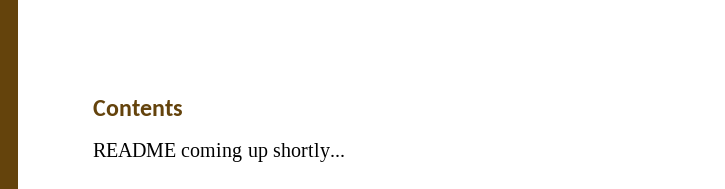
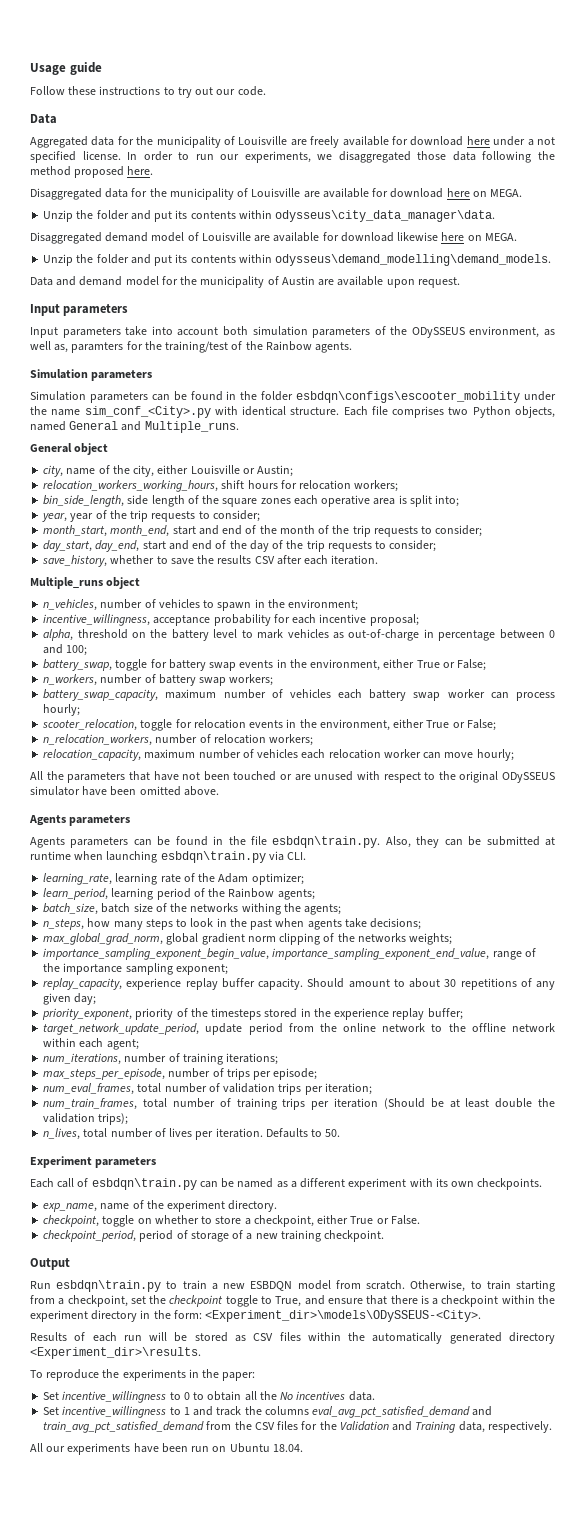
[93,100,183,116] [93,143,346,162] Contents // README coming up shortly... -> [30,62,102,75] [30,86,266,98] [30,114,57,124] [30,136,555,148] [30,151,556,163] [30,166,154,178] [30,188,523,200] [43,210,496,222] [30,232,517,244] [43,254,552,266] [30,276,460,288] [30,304,129,316] [30,326,555,338] [30,341,353,353] [30,369,153,381] [30,391,556,403] [30,406,555,418] [30,421,239,433] [30,443,109,455] [43,465,294,477] [43,480,399,492] [43,495,460,507] [42,510,260,522] [43,525,483,537] [43,540,437,552] [42,555,379,567] [30,577,141,589] [43,599,359,611] [43,614,419,626] [43,629,555,641] [43,644,88,656] [43,659,487,671] [43,674,274,686] [43,689,555,701] [43,704,81,716] [42,719,496,731] [43,734,314,746] [43,749,514,761] [30,771,555,783] [30,786,219,796] [29,815,131,826] [30,836,555,848] [30,851,307,863] [43,873,304,885] [43,888,315,900] [43,903,342,915] [43,918,422,930] [43,933,453,945] [43,948,536,960] [43,963,228,975] [43,978,556,990] [43,993,97,1005] [42,1008,463,1020] [43,1023,555,1035] [43,1038,139,1050] [43,1053,279,1065] [43,1068,318,1080] [43,1083,372,1095] [43,1098,556,1110] [43,1113,129,1125] [43,1128,341,1140] [30,1156,157,1168] [30,1178,543,1190] [43,1200,278,1212] [43,1215,420,1227] [43,1230,385,1242] [30,1258,70,1270] [30,1280,555,1292] [30,1295,556,1307] [30,1310,482,1322] [30,1332,555,1344] [30,1347,201,1359] [30,1369,256,1381] [43,1391,375,1403] [43,1406,493,1418] [43,1421,552,1433] [30,1443,303,1455] Usage guide // Follow these instructions to try out our code. // Data // Aggregated data for the municipality of Louisville are freely available for download here under a not specified license. In order to run our experiments, we disaggregated those data following the method proposed here. // Disaggregated data for the municipality of Louisville are available for download here on MEGA. // Unzip the folder and put its contents within odysseus\city_data_manager\data. // Disaggregated demand model of Louisville are available for download likewise here on MEGA. // Unzip the folder and put its contents within odysseus\demand_modelling\demand_models. // Data and demand model for the municipality of Austin are available upon request. // Input parameters // Input parameters take into account both simulation parameters of the ODySSEUS environment, as well as, paramters for the training/test of the Rainbow agents. // Simulation parameters // Simulation parameters can be found in the folder esbdqn\configs\escooter_mobility under the name sim_conf_<City>.py with identical structure. Each file comprises two Python objects, named General and Multiple_runs. // General object // city, name of the city, either Louisville or Austin; // relocation_workers_working_hours, shift hours for relocation workers; // bin_side_length, side length of the square zones each operative area is split into; // year, year of the trip requests to consider; // month_start, month_end, start and end of the month of the trip requests to consider; // day_start, day_end, start and end of the day of the trip requests to consider; // save_history, whether to save the results CSV after each iteration. // Multiple_runs object // n_vehicles, number of vehicles to spawn in the environment; // incentive_willingness, acceptance probability for each incentive proposal; // alpha, threshold on the battery level to mark vehicles as out-of-charge in percentage between 0 and 100; // battery_swap, toggle for battery swap events in the environment, either True or False; // n_workers, number of battery swap workers; // battery_swap_capacity, maximum number of vehicles each battery swap worker can process hourly; // scooter_relocation, toggle for relocation events in the environment, either True or False; // n_relocation_workers, number of relocation workers; // relocation_capacity, maximum number of vehicles each relocation worker can move hourly; // All the parameters that have not been touched or are unused with respect to the original ODySSEUS simulator have been omitted above. // Agents parameters // Agents parameters can be found in the file esbdqn\train.py. Also, they can be submitted at runtime when launching esbdqn\train.py via CLI. // learning_rate, learning rate of the Adam optimizer; // learn_period, learning period of the Rainbow agents; // batch_size, batch size of the networks withing the agents; // n_steps, how many steps to look in the past when agents take decisions; // max_global_grad_norm, global gradient norm clipping of the networks weights; // importance_sampling_exponent_begin_value, importance_sampling_exponent_end_value, range of the importance sampling exponent; // replay_capacity, experience replay buffer capacity. Should amount to about 30 repetitions of any given day; // priority_exponent, priority of the timesteps stored in the experience replay buffer; // target_network_update_period, update period from the online network to the offline network within each agent; // num_iterations, number of training iterations; // max_steps_per_episode, number of trips per episode; // num_eval_frames, total number of validation trips per iteration; // num_train_frames, total number of training trips per iteration (Should be at least double the validation trips); // n_lives, total number of lives per iteration. Defaults to 50. // Experiment parameters // Each call of esbdqn\train.py can be named as a different experiment with its own checkpoints. // exp_name, name of the experiment directory. // checkpoint, toggle on whether to store a checkpoint, either True or False. // checkpoint_period, period of storage of a new training checkpoint. // Output // Run esbdqn\train.py to train a new ESBDQN model from scratch. Otherwise, to train starting from a checkpoint, set the checkpoint toggle to True, and ensure that there is a checkpoint within the experiment directory in the form: <Experiment_dir>\models\ODySSEUS-<City>. // Results of each run will be stored as CSV files within the automatically generated directory <Experiment_dir>\results. // To reproduce the experiments in the paper: // Set incentive_willingness to 0 to obtain all the No incentives data. // Set incentive_willingness to 1 and track the columns eval_avg_pct_satisfied_demand and train_avg_pct_satisfied_demand from the CSV files for the Validation and Training data, respectively. // All our experiments have been run on Ubuntu 18.04.

